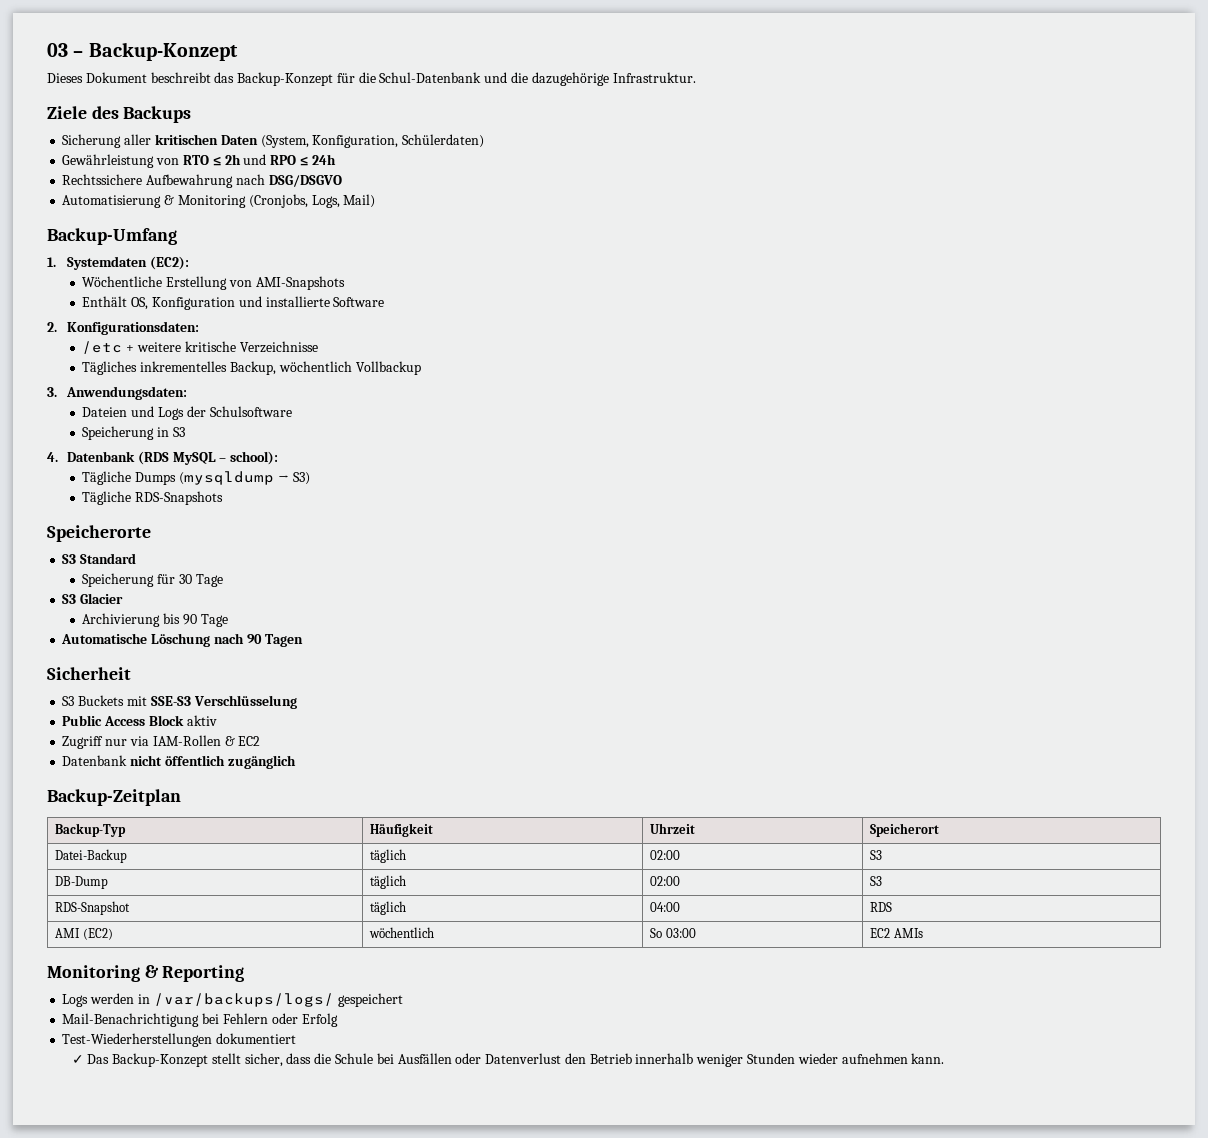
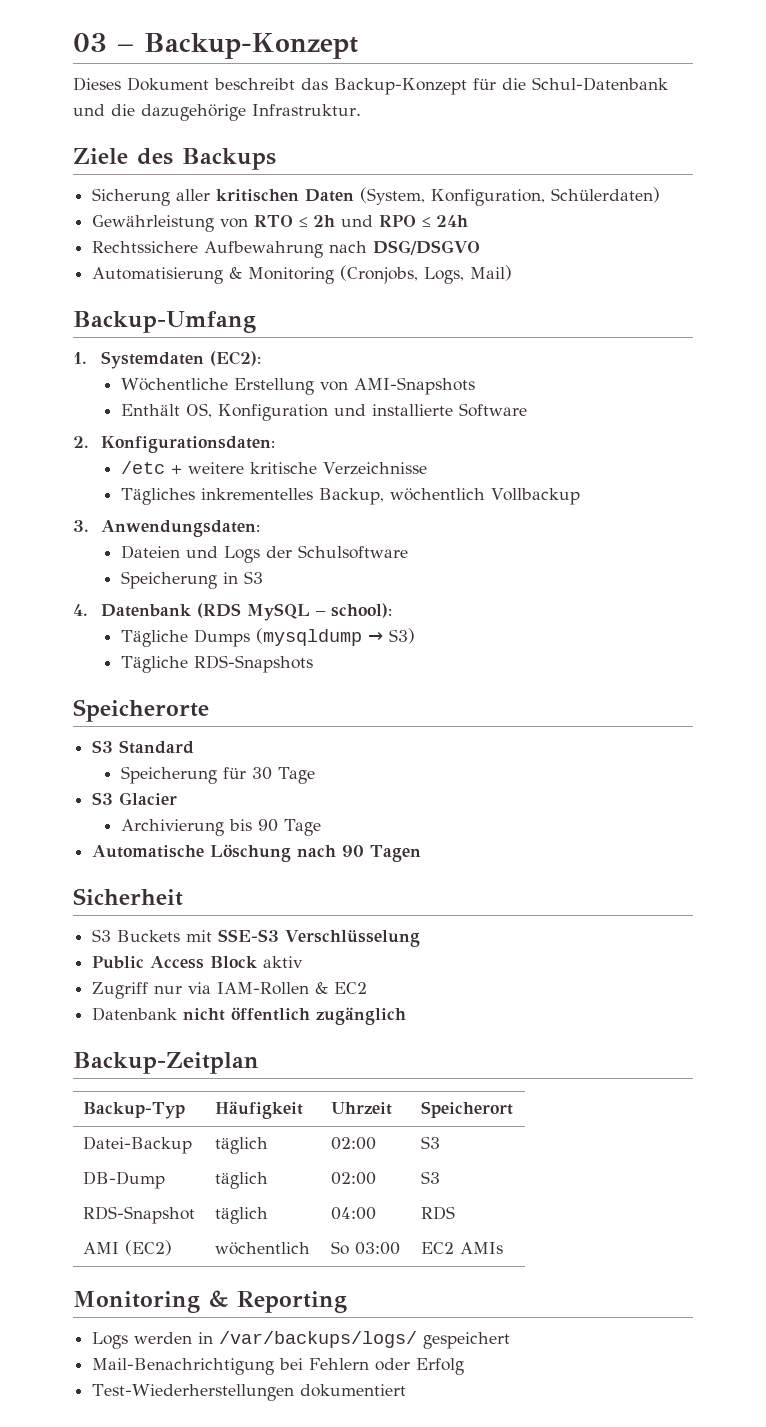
[71,1053,945,1067] // ✓ Das Backup-Konzept stellt sicher, dass die Schule bei Ausfällen oder Datenverlust den Betrieb innerhalb weniger Stunden wieder aufnehmen kann. -> (407, 1390) none

